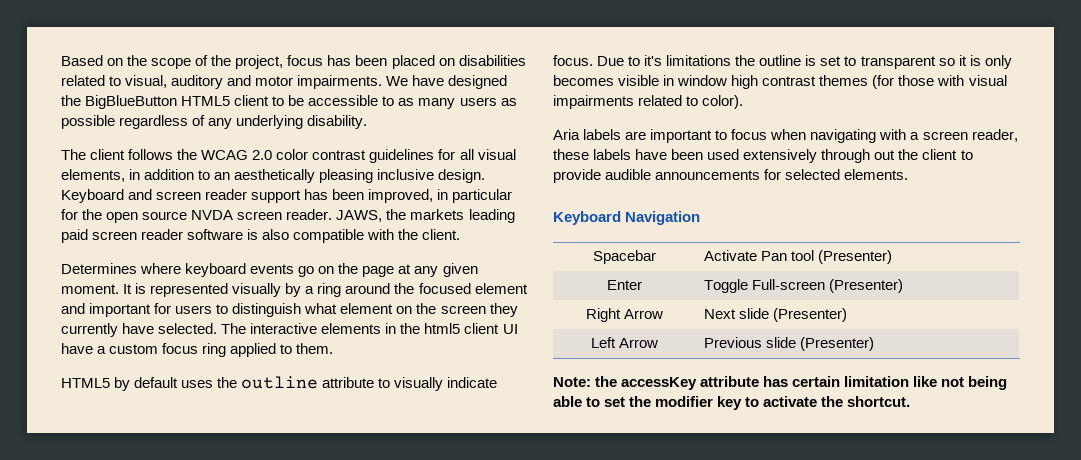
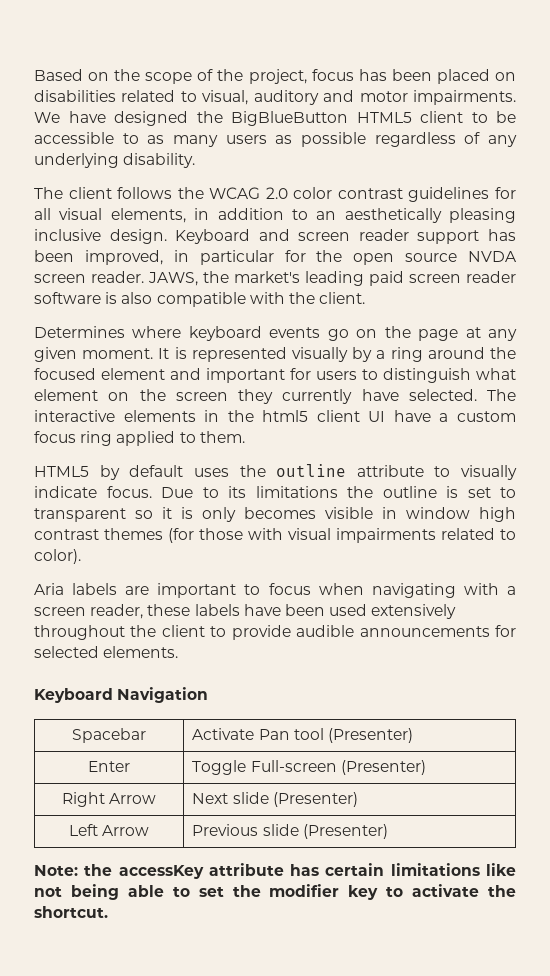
[410,209,465,220] markets -> [234,271,300,283] market's
[644,55,663,66] it's -> [228,486,246,498] its
[821,149,896,163] through out -> [34,625,125,640] throughout
[844,376,910,387] limitation -> [390,863,480,876] limitations

